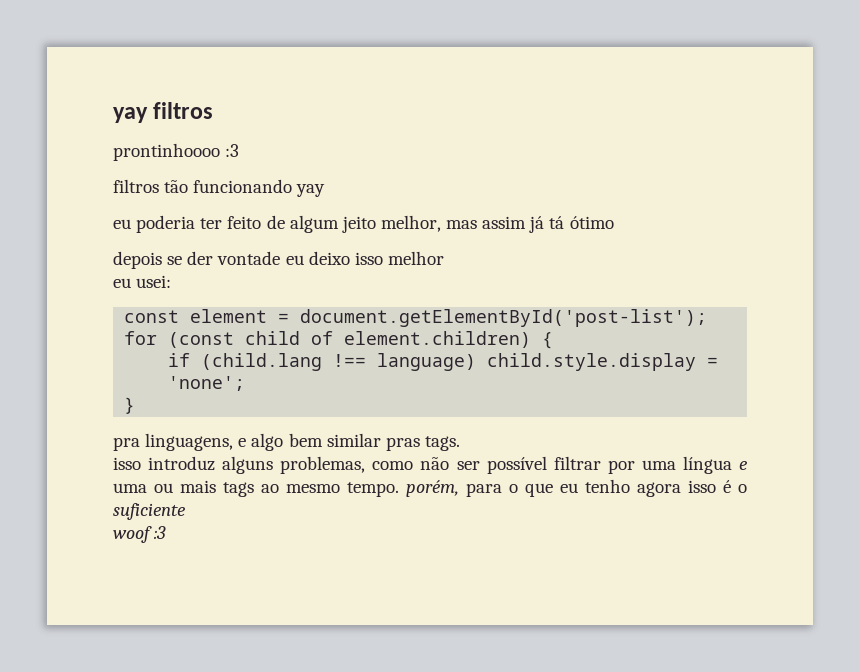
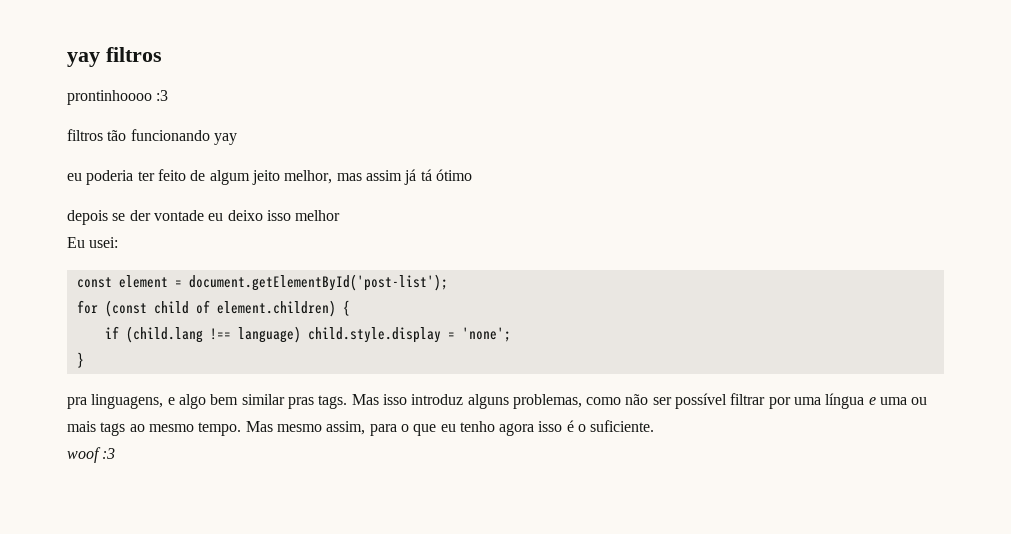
[113,278,131,288] eu -> [67,237,85,248] Eu
(460, 443) // -> [351,394,379,405] Mas
[406,480,459,497] porém, -> [245,421,366,435] Mas mesmo assim,
[113,503,186,520] suficiente -> [590,420,655,432] suficiente.

